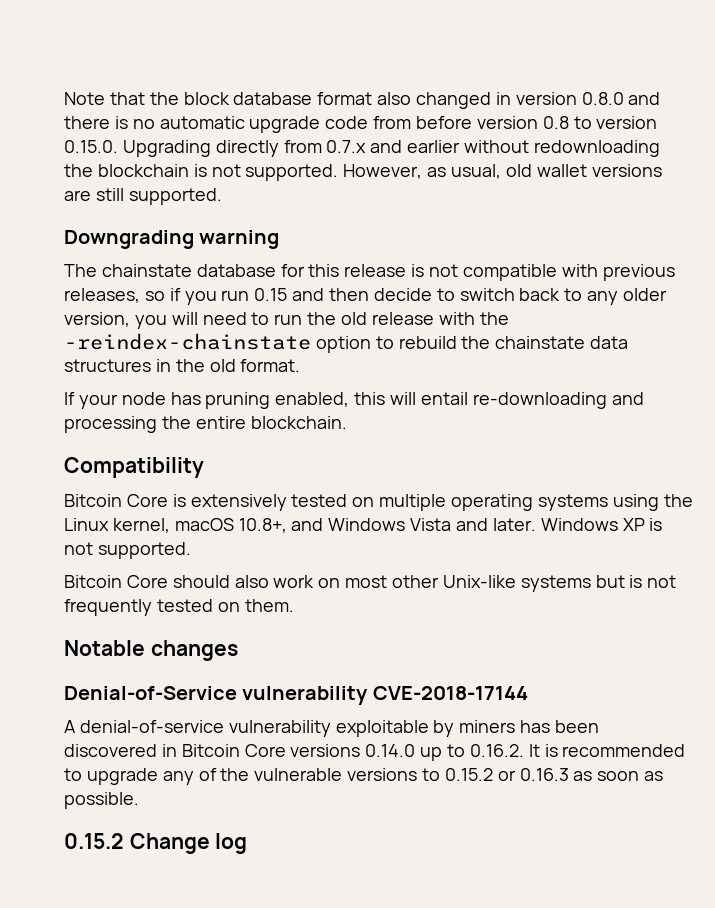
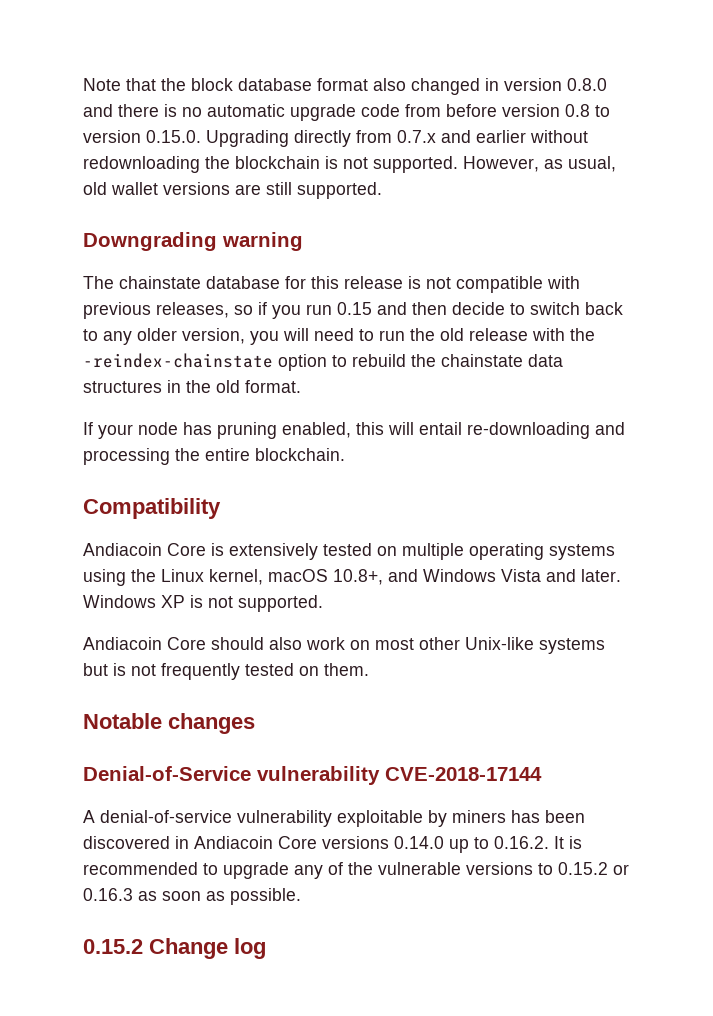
[64,494,122,507] Bitcoin -> [83,543,162,556] Andiacoin
[64,575,122,588] Bitcoin -> [83,637,162,650] Andiacoin
[181,744,240,757] Bitcoin -> [194,836,273,849] Andiacoin

